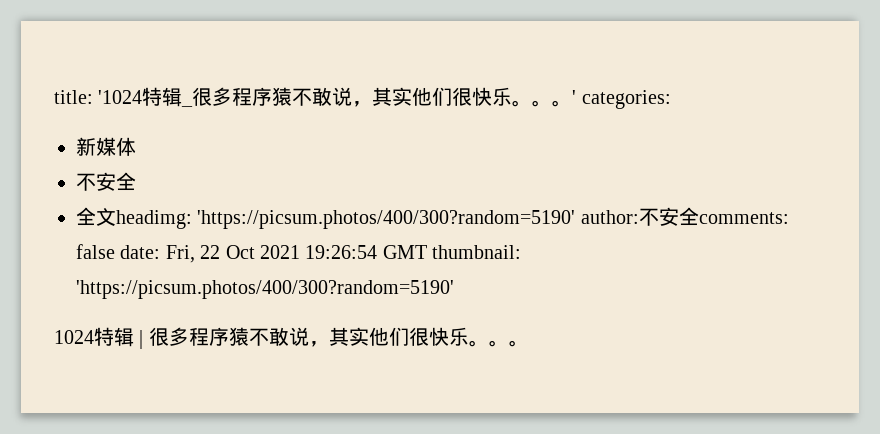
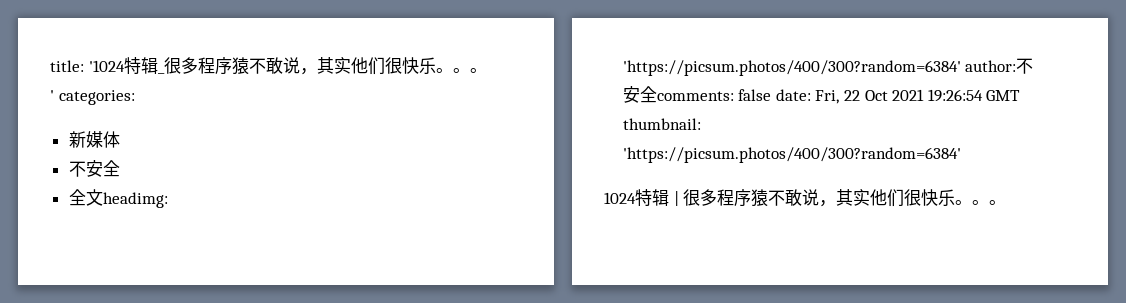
[197,210,576,229] 'https://picsum.photos/400/300?random=5190' -> [622,60,961,76] 'https://picsum.photos/400/300?random=6384'
[76,280,454,299] 'https://picsum.photos/400/300?random=5190' -> [622,147,961,163] 'https://picsum.photos/400/300?random=6384'

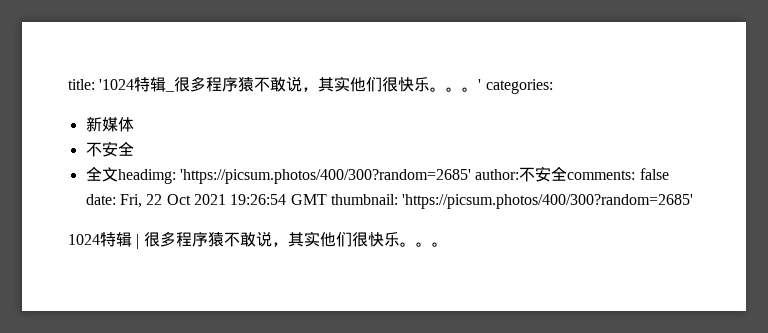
[622,60,961,76] 'https://picsum.photos/400/300?random=6384' -> [179,169,471,184] 'https://picsum.photos/400/300?random=2685'
[622,147,961,163] 'https://picsum.photos/400/300?random=6384' -> [402,194,694,209] 'https://picsum.photos/400/300?random=2685'

